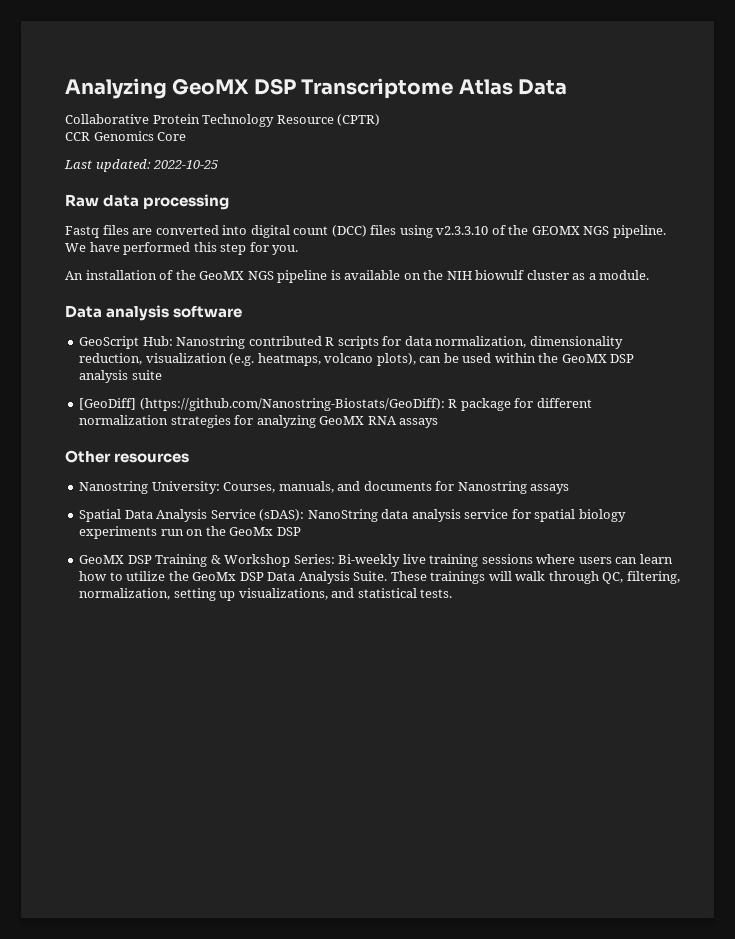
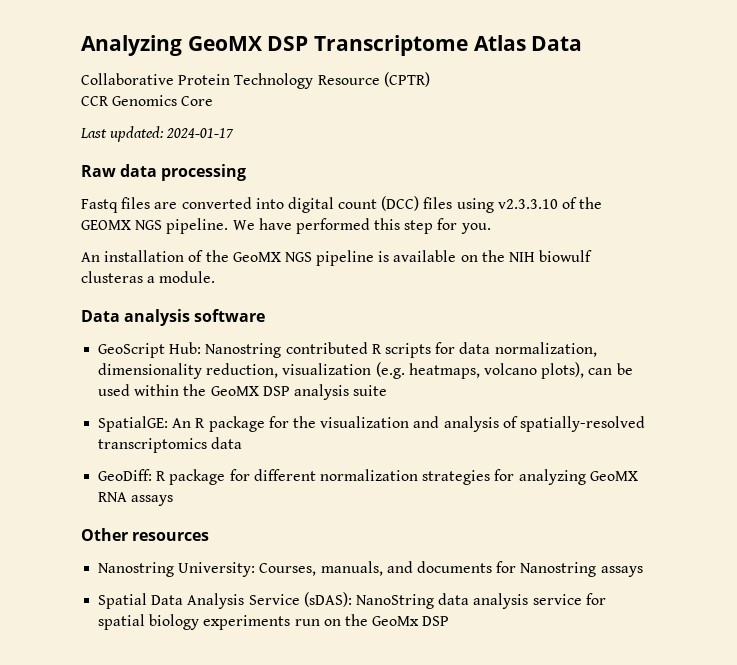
[153,160,219,169] 2022-10-25 -> [166,128,235,138] 2024-01-17
[526,270,586,280] cluster as -> [81,271,143,283] clusteras
[79,398,445,411] [GeoDiff] (https://github.com/Nanostring-Biostats/GeoDiff): -> [98,416,645,432] [98,437,243,453] [98,469,153,481] SpatialGE: An R package for the visualization and analysis of spatially-resolved transcriptomics data // GeoDiff:
[79,554,673,567] [79,571,680,584] [79,588,453,601] // GeoMX DSP Training & Workshop Series: Bi-weekly live training sessions where users can learn how to utilize the GeoMx DSP Data Analysis Suite. These trainings will walk through QC, filtering, normalization, setting up visualizations, and statistical tests. -> (450, 621) none

